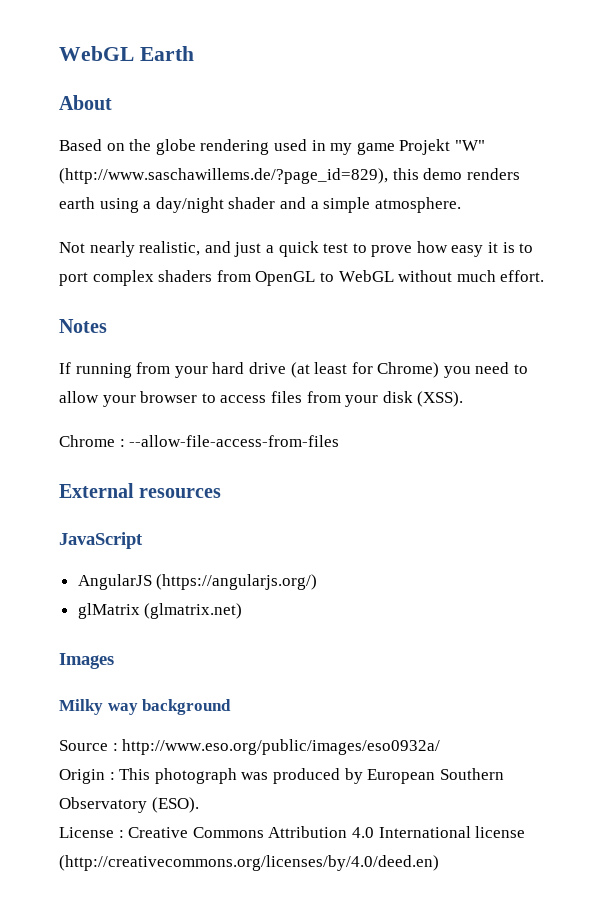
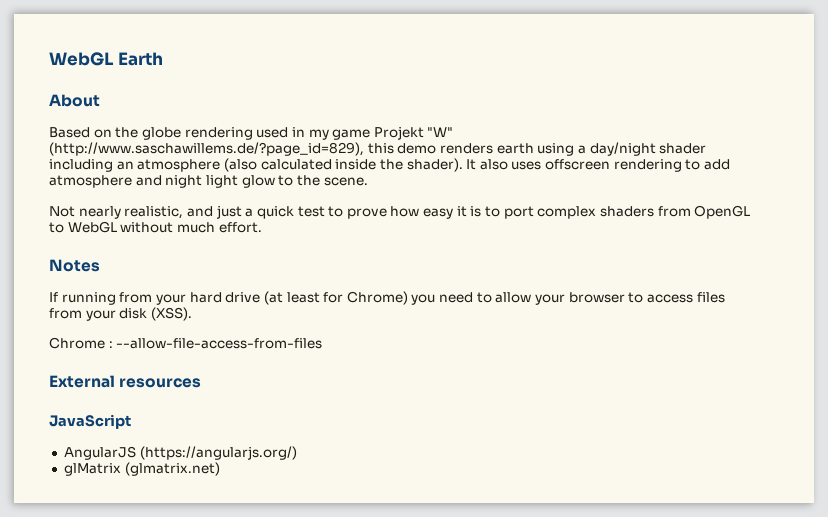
[279,197,461,213] and a simple atmosphere. -> [49,158,731,172] [49,175,368,188] including an atmosphere (also calculated inside the shader). It also uses offscreen rendering to add atmosphere and night light glow to the scene.
[59,653,114,669] [59,699,232,715] [59,739,441,755] [59,768,504,784] [59,797,199,813] [59,826,526,838] [59,855,439,871] // Images // Milky way background // Source : http://www.eso.org/public/images/eso0932a/ // Origin : This photograph was produced by European Southern Observatory (ESO). // License : Creative Commons Attribution 4.0 International license (http://creativecommons.org/licenses/by/4.0/deed.en) -> (220, 469) none

